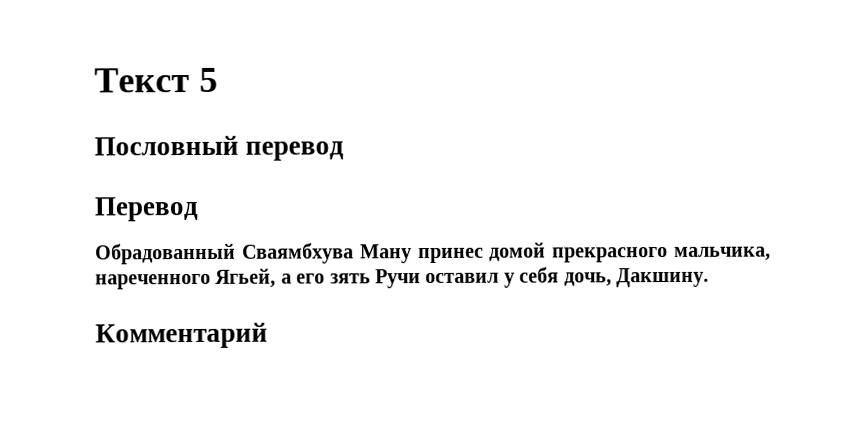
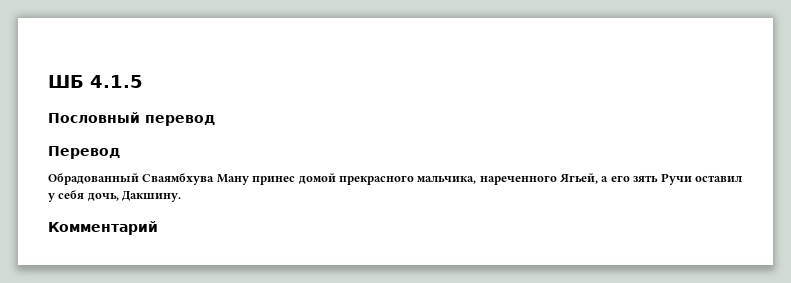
[94,67,218,93] Текст 5 -> [48,75,143,88] ШБ 4.1.5

